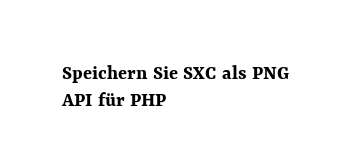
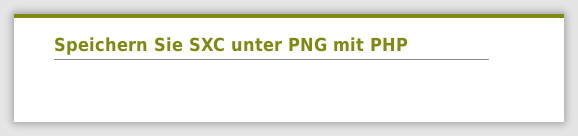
[221,65,290,79] [61,92,125,106] als PNG API für -> [231,37,364,52] unter PNG mit

